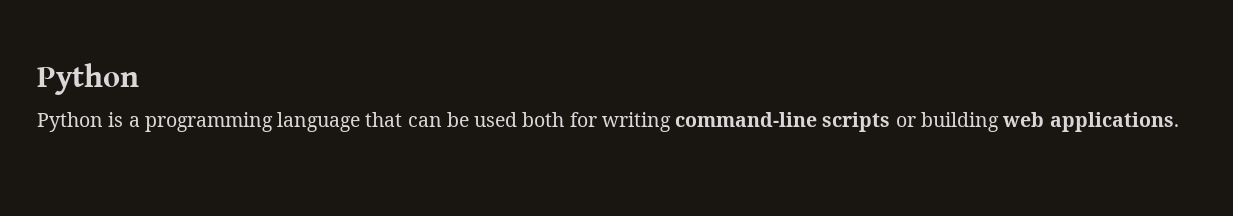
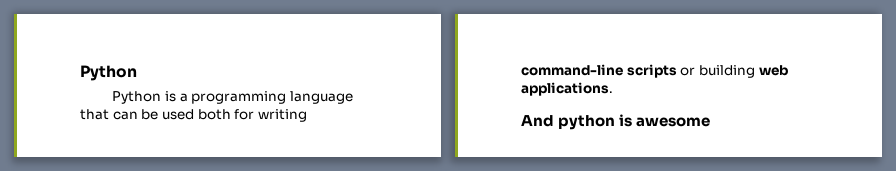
(1179, 122) none -> [521,114,711,130] // And python is awesome

